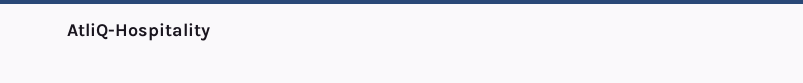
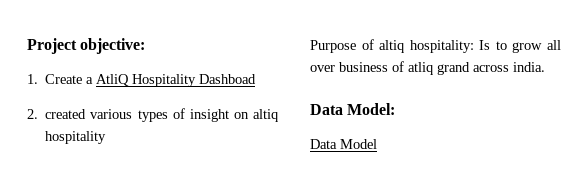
[67,23,210,41] AtliQ-Hospitality -> [27,38,146,54] [27,74,257,87] [27,108,278,122] [45,131,107,144] [310,39,561,53] [310,61,545,75] [310,103,396,115] [310,139,377,149] Project objective: // 1. Create a AtliQ Hospitality Dashboad // 2. created various types of insight on altiq hospitality // Purpose of altiq hospitality: Is to grow all over business of atliq grand across india. // Data Model: // Data Model

